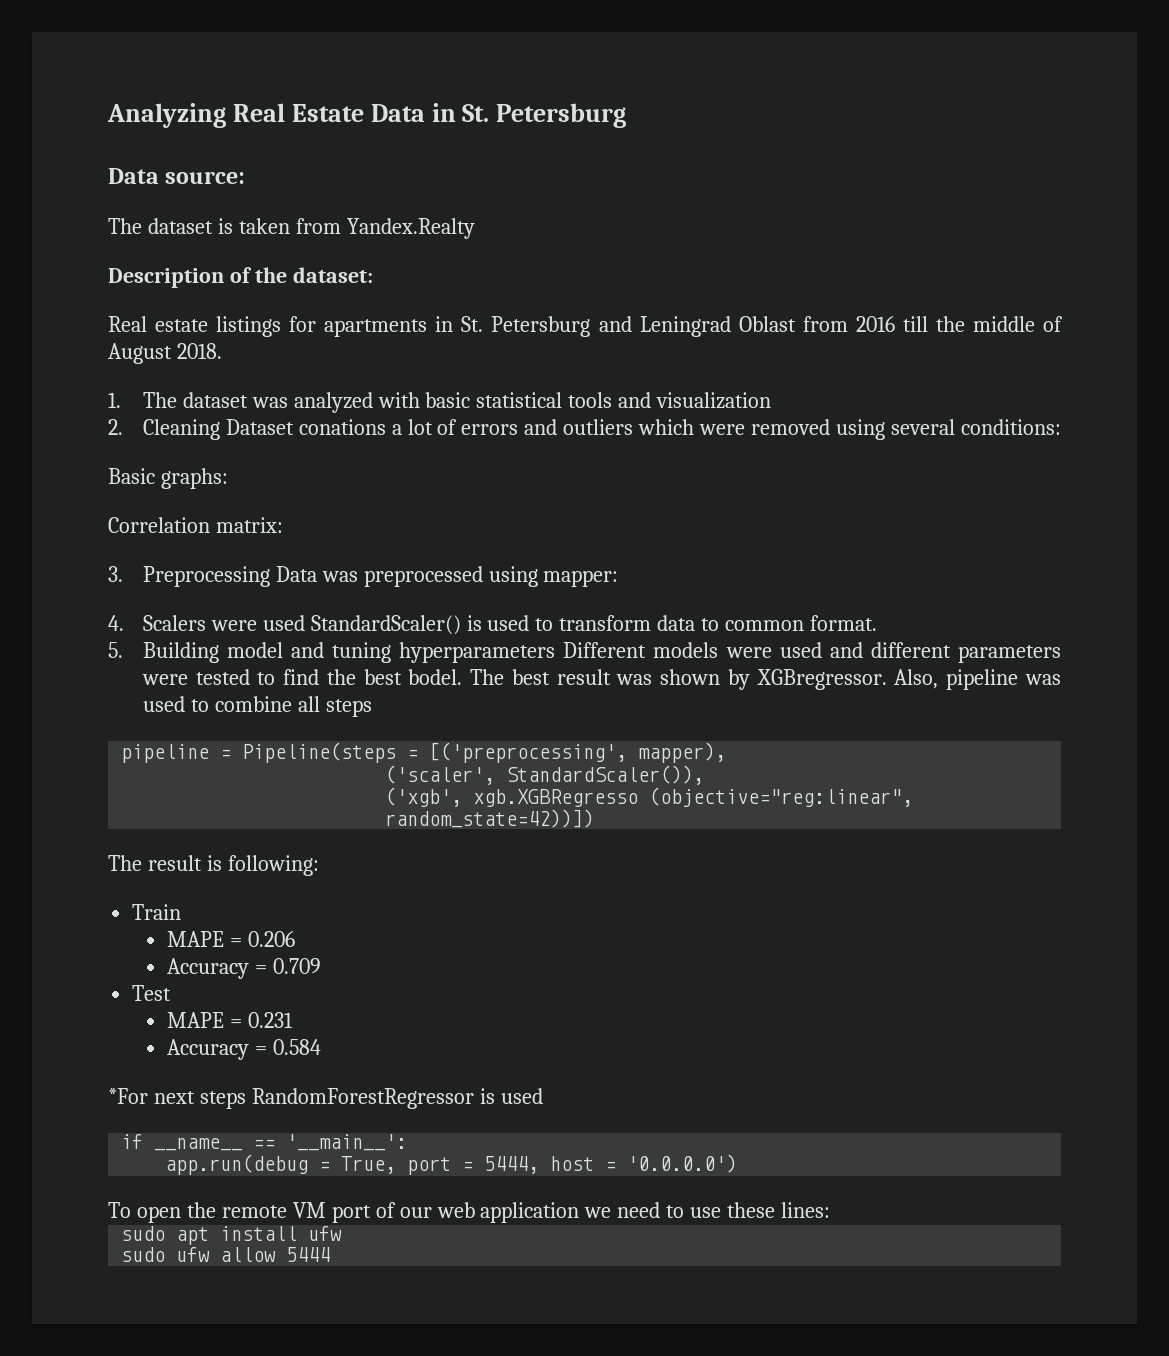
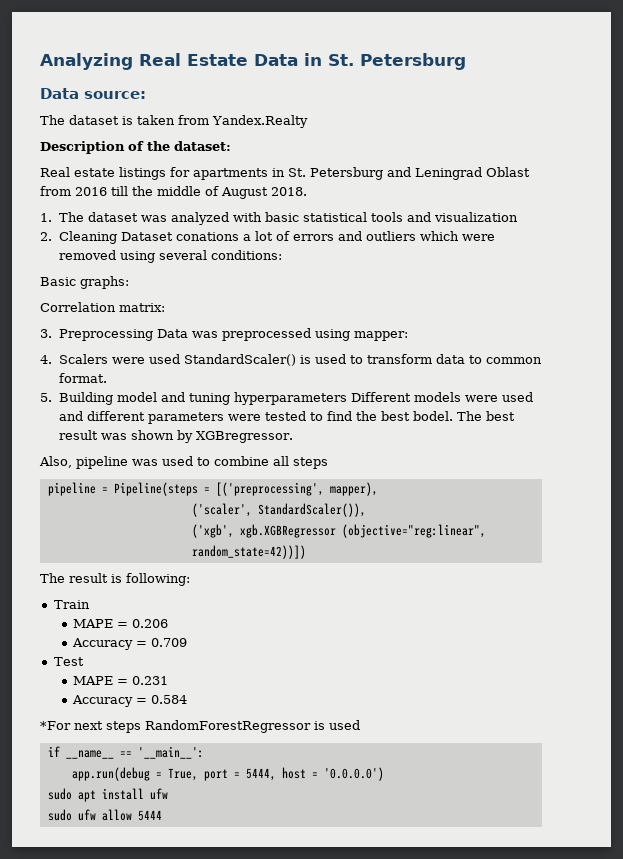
(887, 679) none -> (294, 437) //
[473,789,639,807] xgb.XGBRegresso -> [239,524,336,538] xgb.XGBRegressor
[108,1202,831,1223] // To open the remote VM port of our web application we need to use these lines: -> (384, 774) none

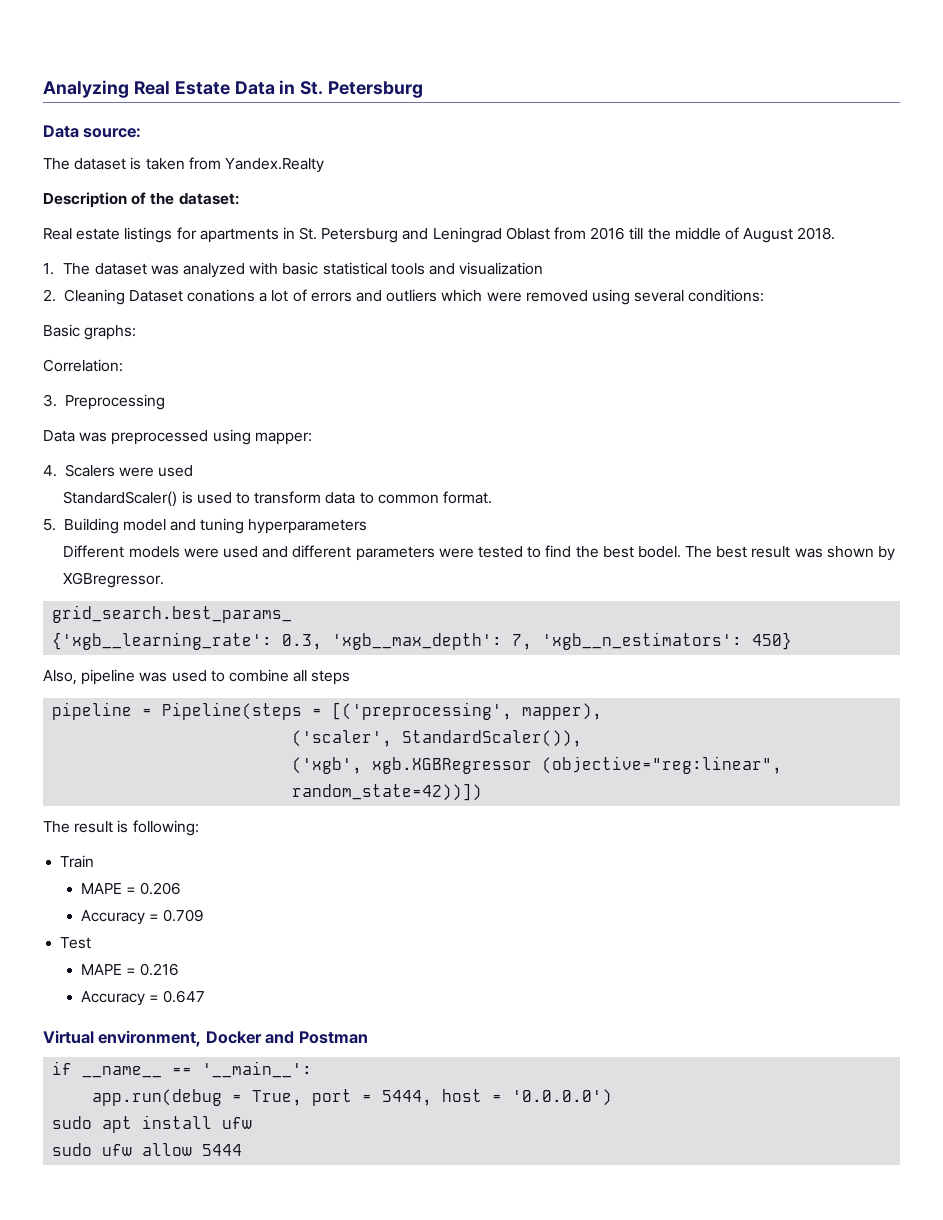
[40,302,165,312] Correlation matrix: -> [43,359,123,372] Correlation:
(154, 335) none -> (165, 402) //
(181, 359) none -> (194, 471) //
(348, 398) none -> (368, 526) //
(294, 437) none -> [52,605,293,623] [52,632,793,650] // grid_search.best_params_ // {'xgb__learning_rate': 0.3, 'xgb__max_depth': 7, 'xgb__n_estimators': 450}
[131,676,168,685] [71,695,187,707] [40,720,360,733] 0.231 // Accuracy = 0.584 // *For next steps RandomForestRegressor is used -> [139,963,179,976] [80,990,205,1006] [43,1030,368,1047] 0.216 // Accuracy = 0.647 // Virtual environment, Docker and Postman

